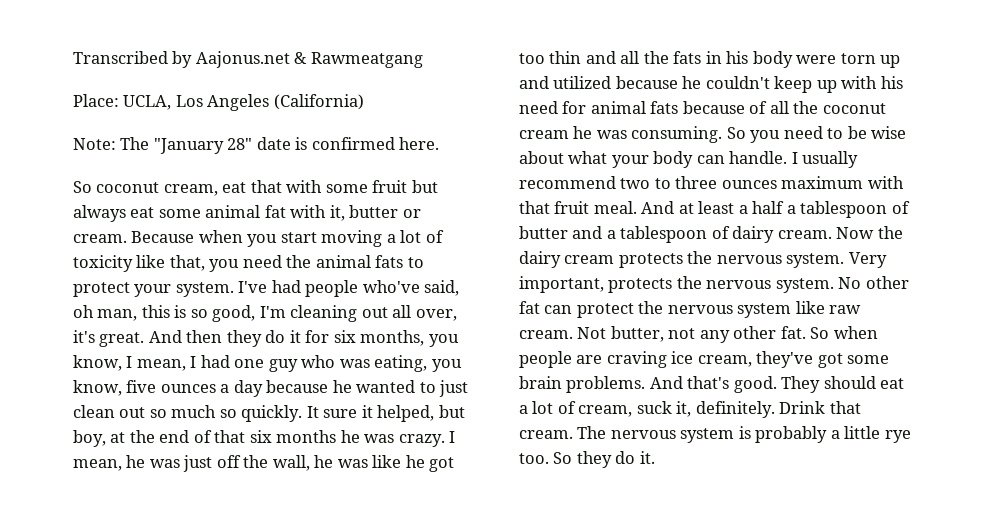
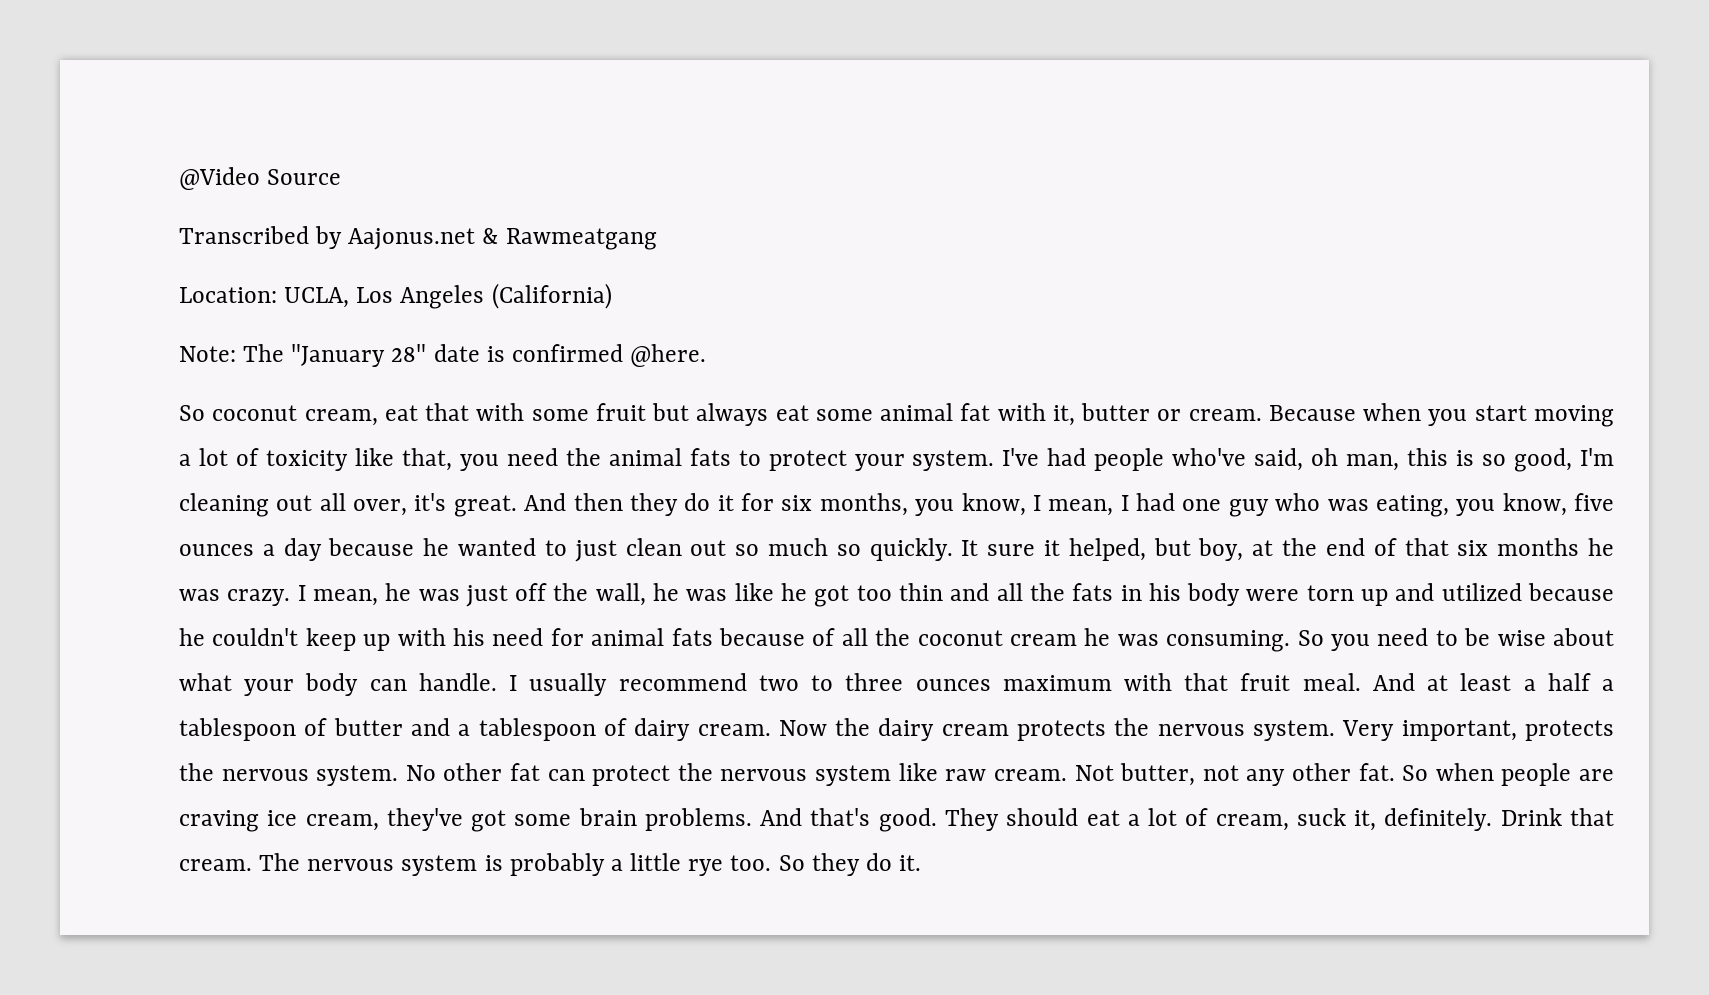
(73, 57) none -> [179,167,342,190] @Video Source //
[73,94,119,107] Place: -> [179,287,277,303] Location:
[399,137,440,150] here. -> [630,344,707,367] @here.

